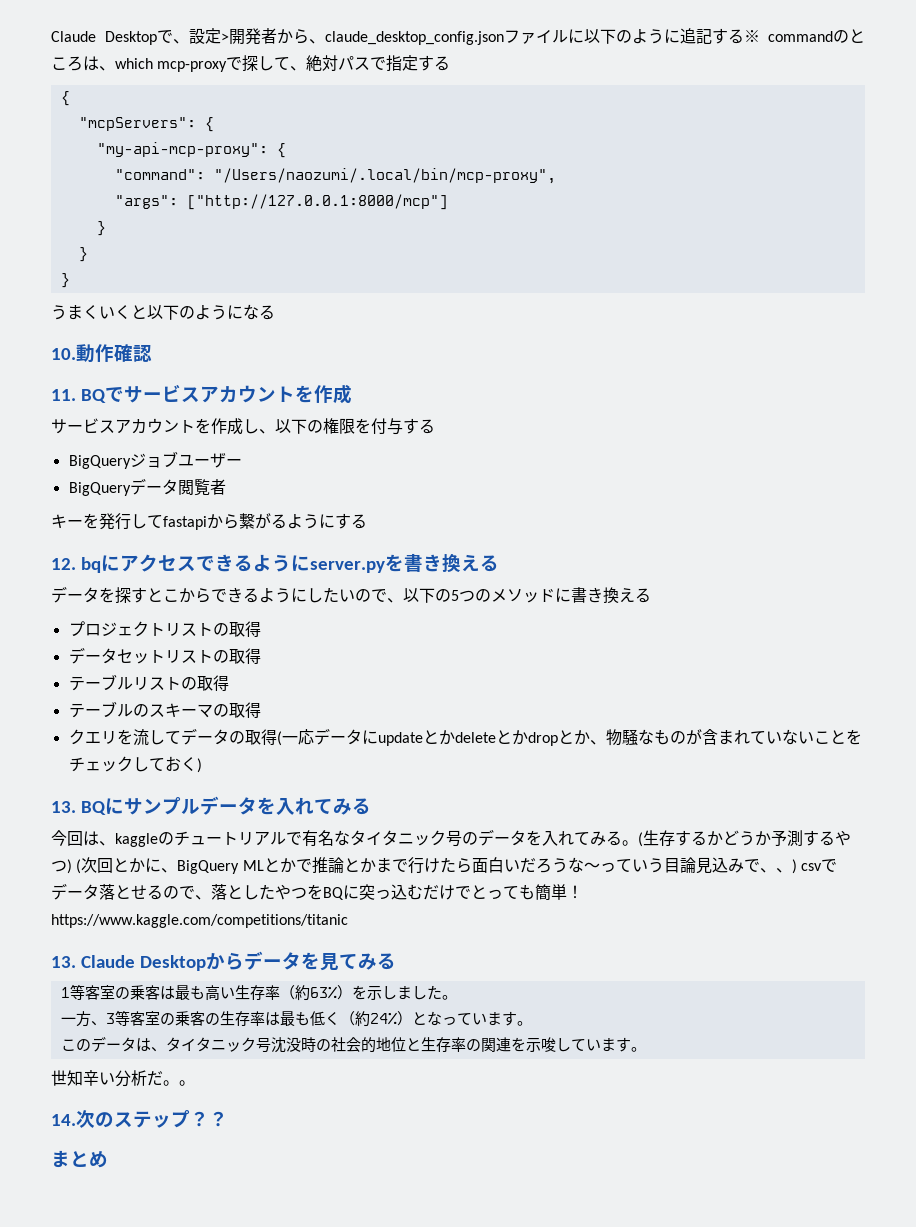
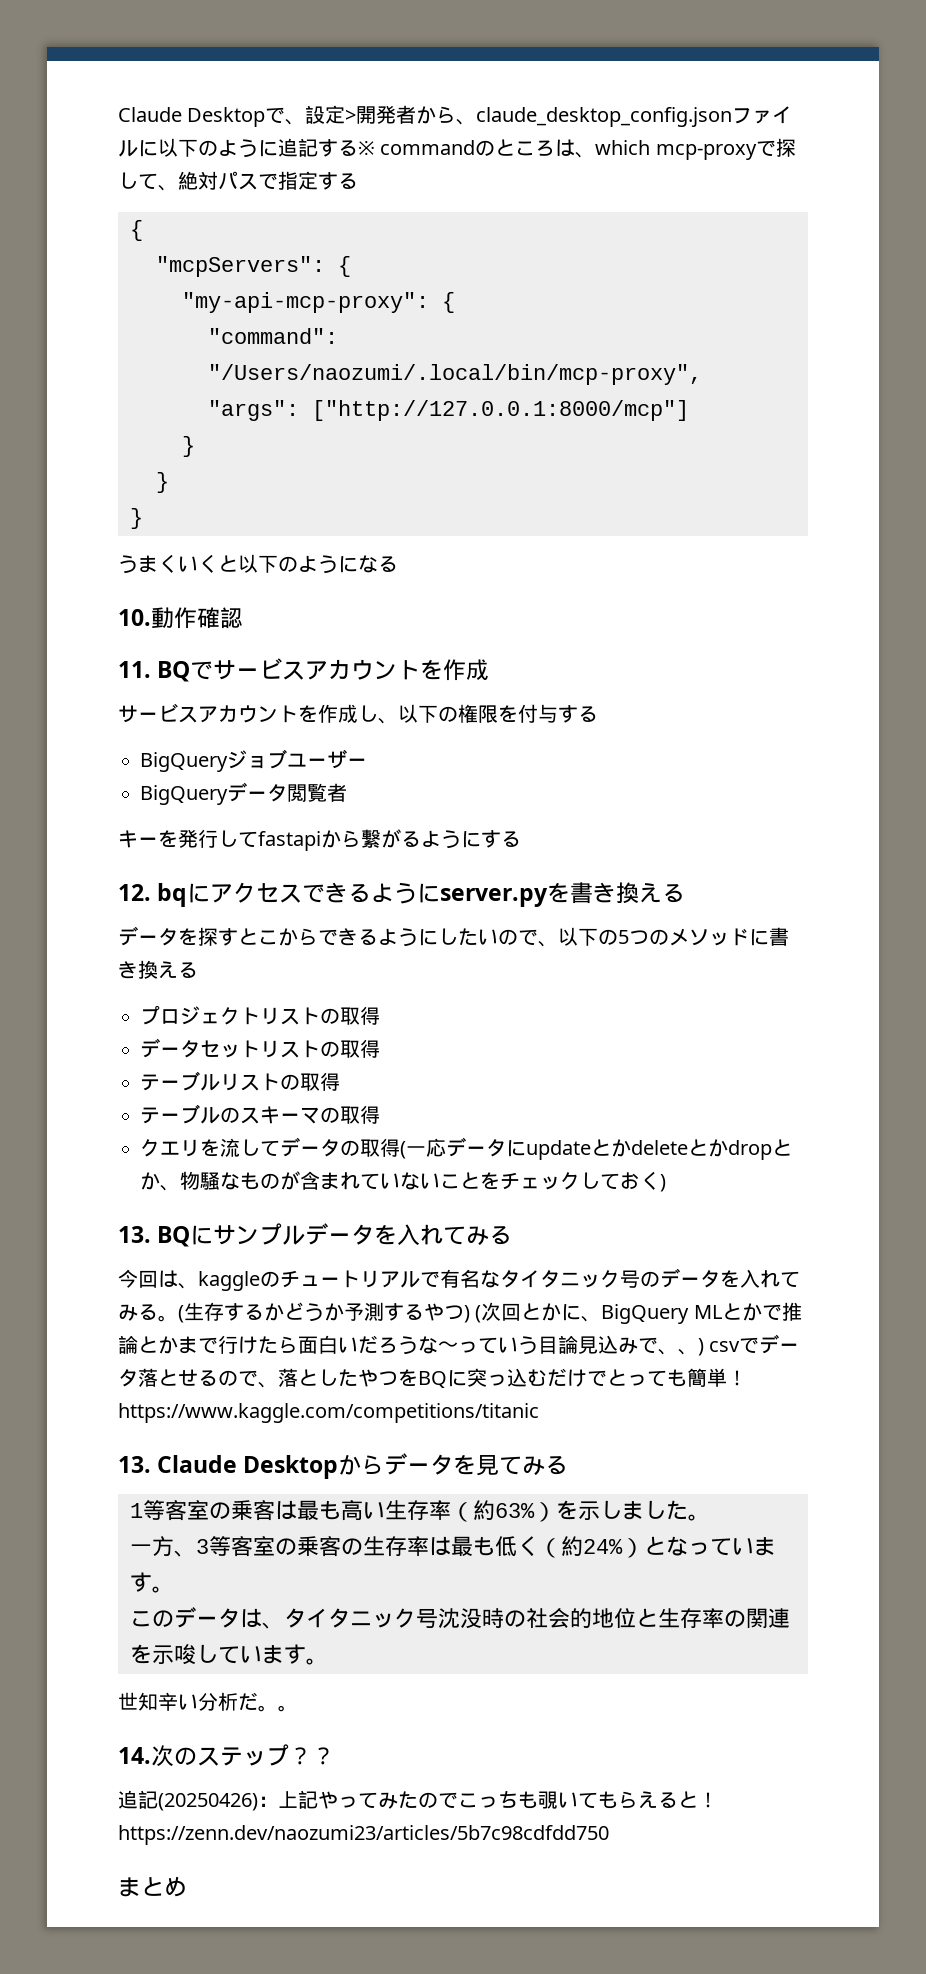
(228, 1119) none -> [118,1790,718,1811] [118,1825,609,1845] // 追記(20250426)：上記やってみたのでこっちも覗いてもらえると！https://zenn.dev/naozumi23/articles/5b7c98cdfdd750

